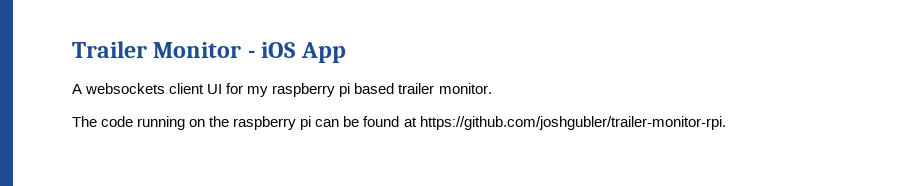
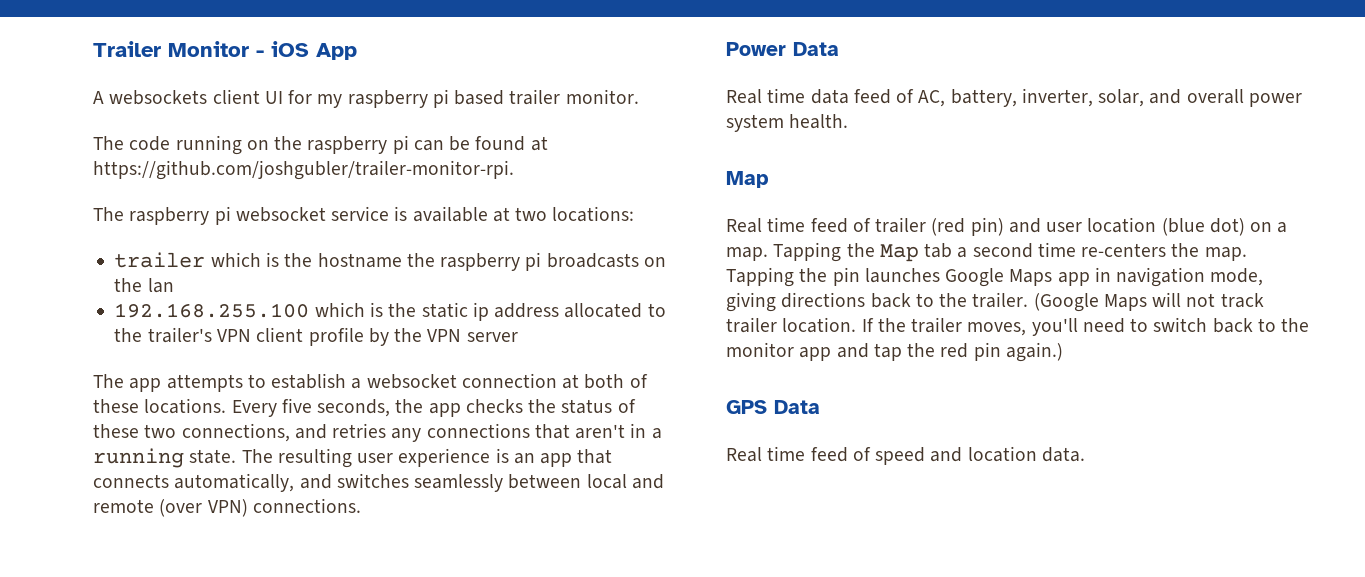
(726, 123) none -> [93,206,635,225] [114,252,666,271] [114,278,174,293] [114,302,666,321] [114,327,518,346] [93,373,648,392] [93,398,636,417] [93,423,662,442] [93,448,613,468] [93,473,664,492] [93,498,361,517] [726,42,839,56] [726,88,1302,107] [726,114,849,132] [726,171,769,188] [726,217,1288,236] [726,242,1247,262] [726,267,1264,287] [726,292,1264,312] [726,317,1310,336] [726,342,1063,362] [726,400,820,414] [726,446,1085,465] // The raspberry pi websocket service is available at two locations: // trailer which is the hostname the raspberry pi broadcasts on the lan // 192.168.255.100 which is the static ip address allocated to the trailer's VPN client profile by the VPN server // The app attempts to establish a websocket connection at both of these locations. Every five seconds, the app checks the status of these two connections, and retries any connections that aren't in a running state. The resulting user experience is an app that connects automatically, and switches seamlessly between local and remote (over VPN) connections. // Power Data // Real time data feed of AC, battery, inverter, solar, and overall power system health. // Map // Real time feed of trailer (red pin) and user location (blue dot) on a map. Tapping the Map tab a second time re-centers the map. Tapping the pin launches Google Maps app in navigation mode, giving directions back to the trailer. (Google Maps will not track trailer location. If the trailer moves, you'll need to switch back to the monitor app and tap the red pin again.) // GPS Data // Real time feed of speed and location data.

